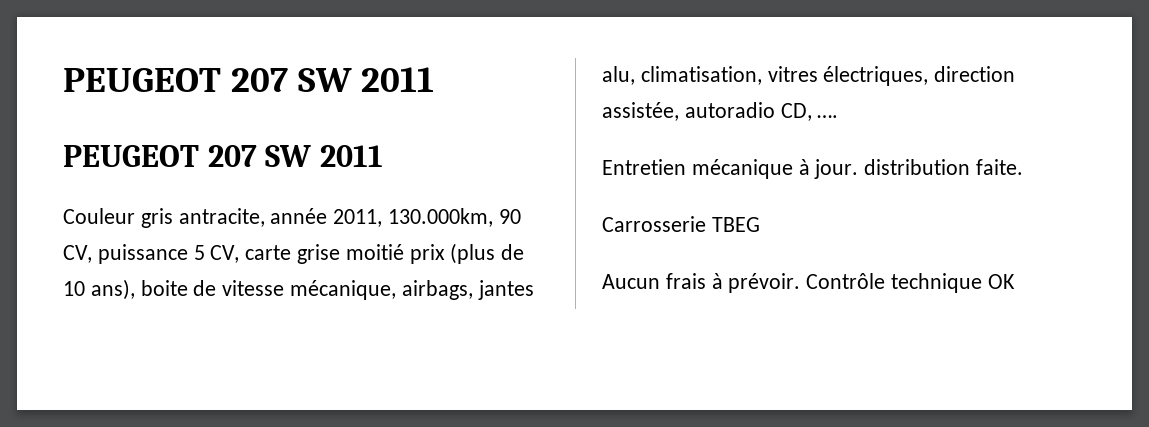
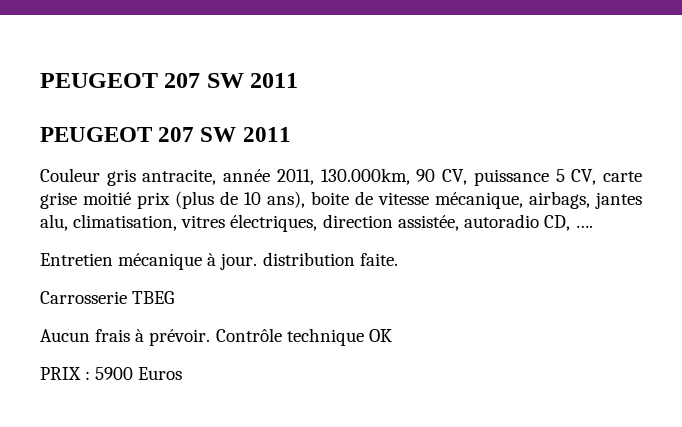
(1015, 281) none -> [40,367,183,380] // PRIX : 5900 Euros

